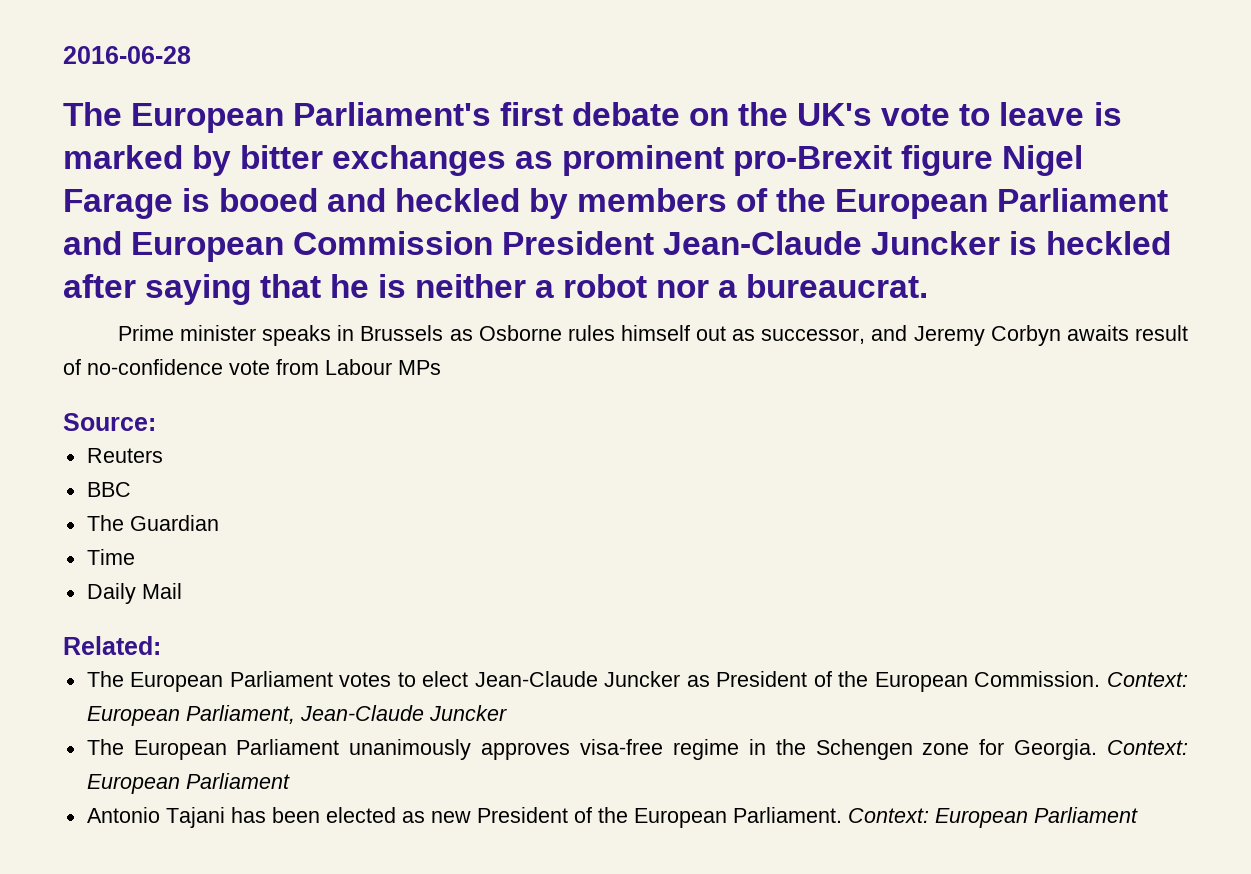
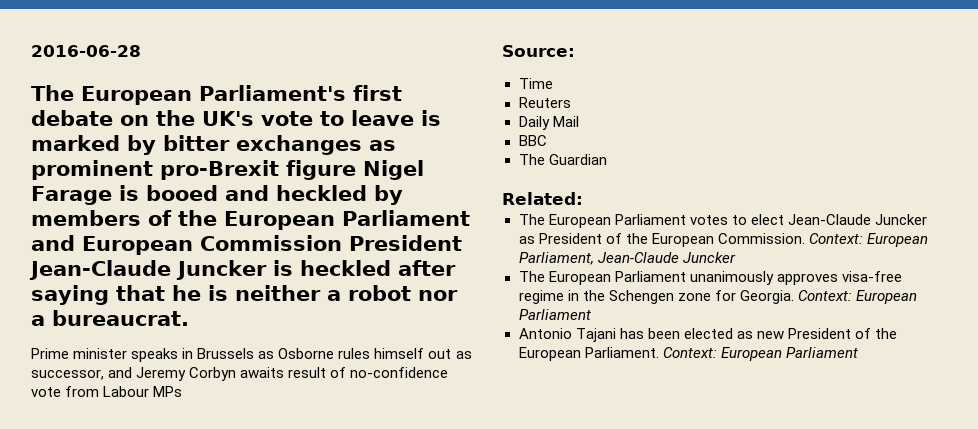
(156, 422) none -> [518,78,553,89] // Time
(163, 455) none -> [518,116,579,130] // Daily Mail
[86,549,135,565] [86,583,182,604] // Time // Daily Mail -> (607, 159) none

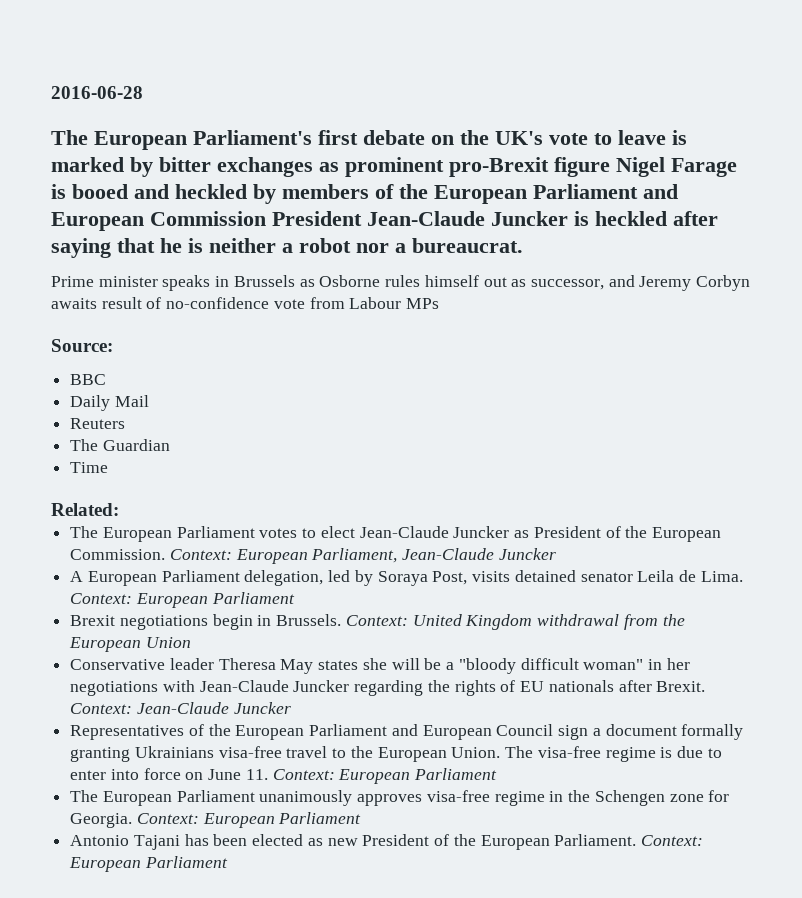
[518,78,553,89] [518,97,571,108] Time // Reuters -> [70,374,107,385] BBC
[518,135,547,146] BBC -> [70,418,126,429] Reuters
(607, 159) none -> [70,462,109,473] // Time
(736, 257) none -> [70,570,743,586] [70,592,295,608] [70,614,685,630] [69,637,191,652] [70,658,690,674] [70,680,706,696] [70,702,291,714] [70,724,744,740] [70,746,722,762] [70,768,498,784] // A European Parliament delegation, led by Soraya Post, visits detained senator Leila de Lima. Context: European Parliament // Brexit negotiations begin in Brussels. Context: United Kingdom withdrawal from the European Union // Conservative leader Theresa May states she will be a "bloody difficult woman" in her negotiations with Jean-Claude Juncker regarding the rights of EU nationals after Brexit. Context: Jean-Claude Juncker // Representatives of the European Parliament and European Council sign a document formally granting Ukrainians visa-free travel to the European Union. The visa-free regime is due to enter into force on June 11. Context: European Parliament

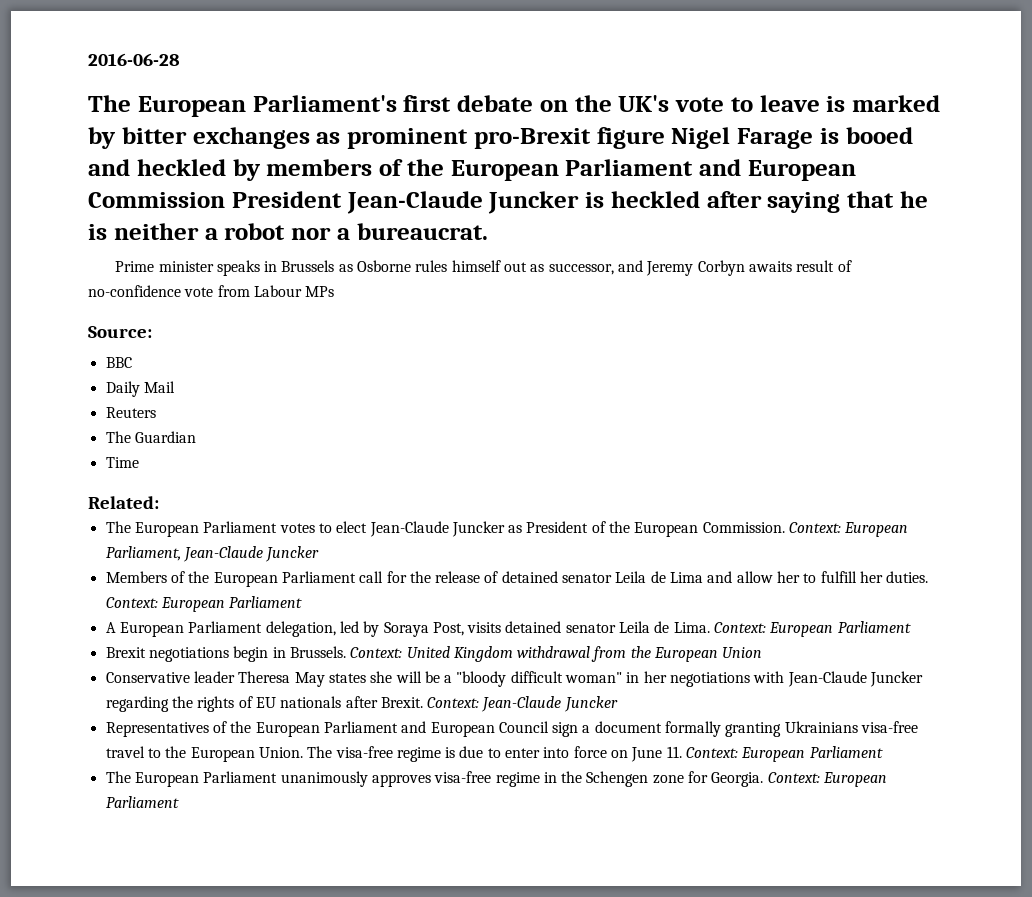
(556, 554) none -> [105,571,929,587] [105,596,303,612] // Members of the European Parliament call for the release of detained senator Leila de Lima and allow her to fulfill her duties. Context: European Parliament
[70,834,703,850] [69,856,228,872] // Antonio Tajani has been elected as new President of the European Parliament. Context: European Parliament -> (179, 802) none

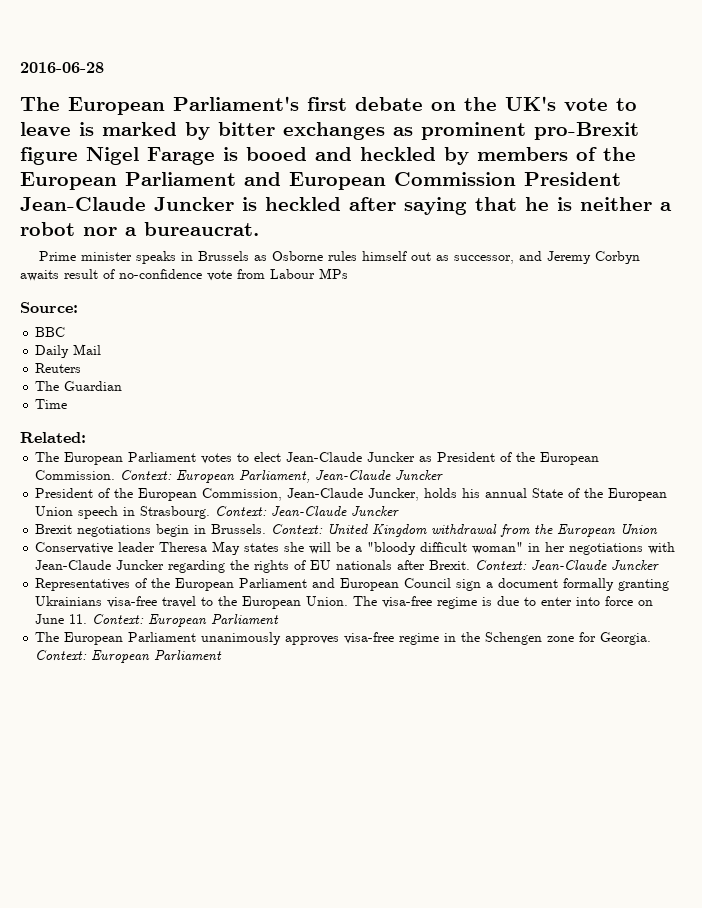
[105,571,929,587] [105,596,303,612] [105,621,911,637] Members of the European Parliament call for the release of detained senator Leila de Lima and allow her to fulfill her duties. Context: European Parliament // A European Parliament delegation, led by Soraya Post, visits detained senator Leila de Lima. Context: European Parliament -> [35,488,668,501] [35,506,400,519] President of the European Commission, Jean-Claude Juncker, holds his annual State of the European Union speech in Strasbourg. Context: Jean-Claude Juncker

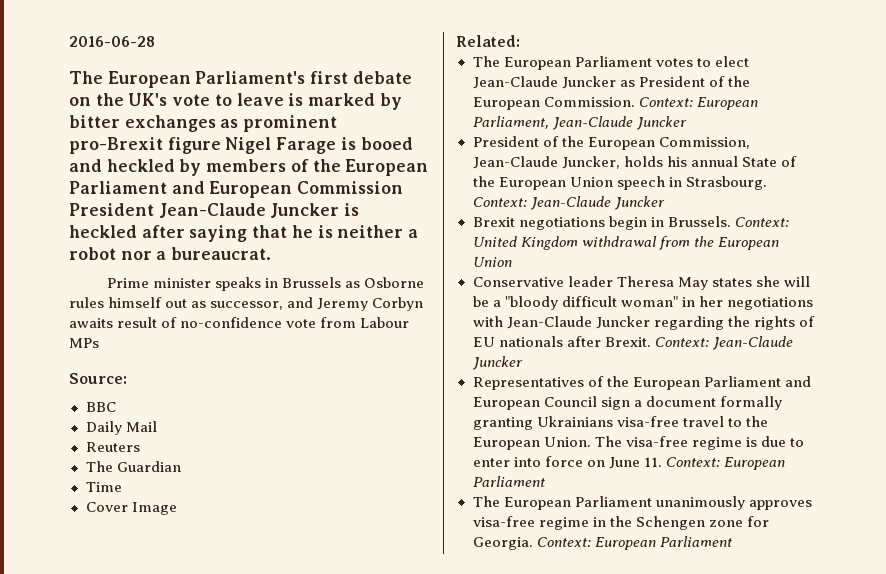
(68, 404) none -> [85,502,177,515] // Cover Image

